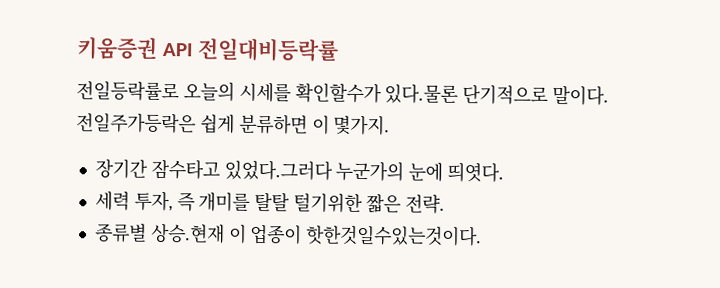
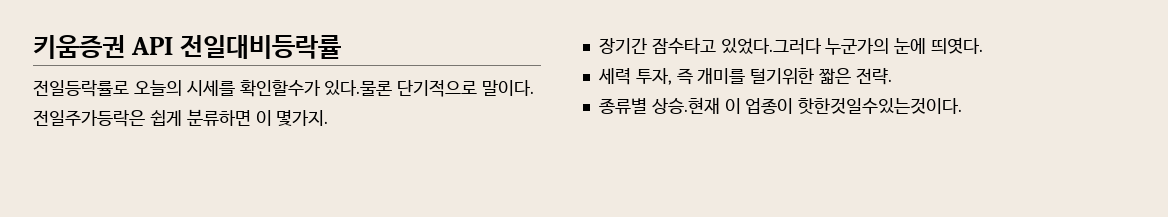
[254,191,291,212] 탈탈 -> (746, 76) none

